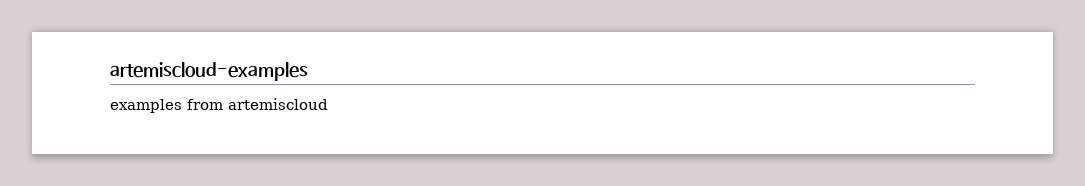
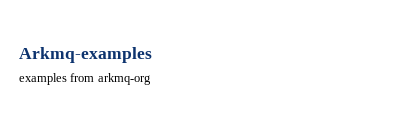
[110,62,308,81] artemiscloud-examples -> [19,47,152,63] Arkmq-examples
[228,98,328,110] artemiscloud -> [97,73,151,85] arkmq-org

